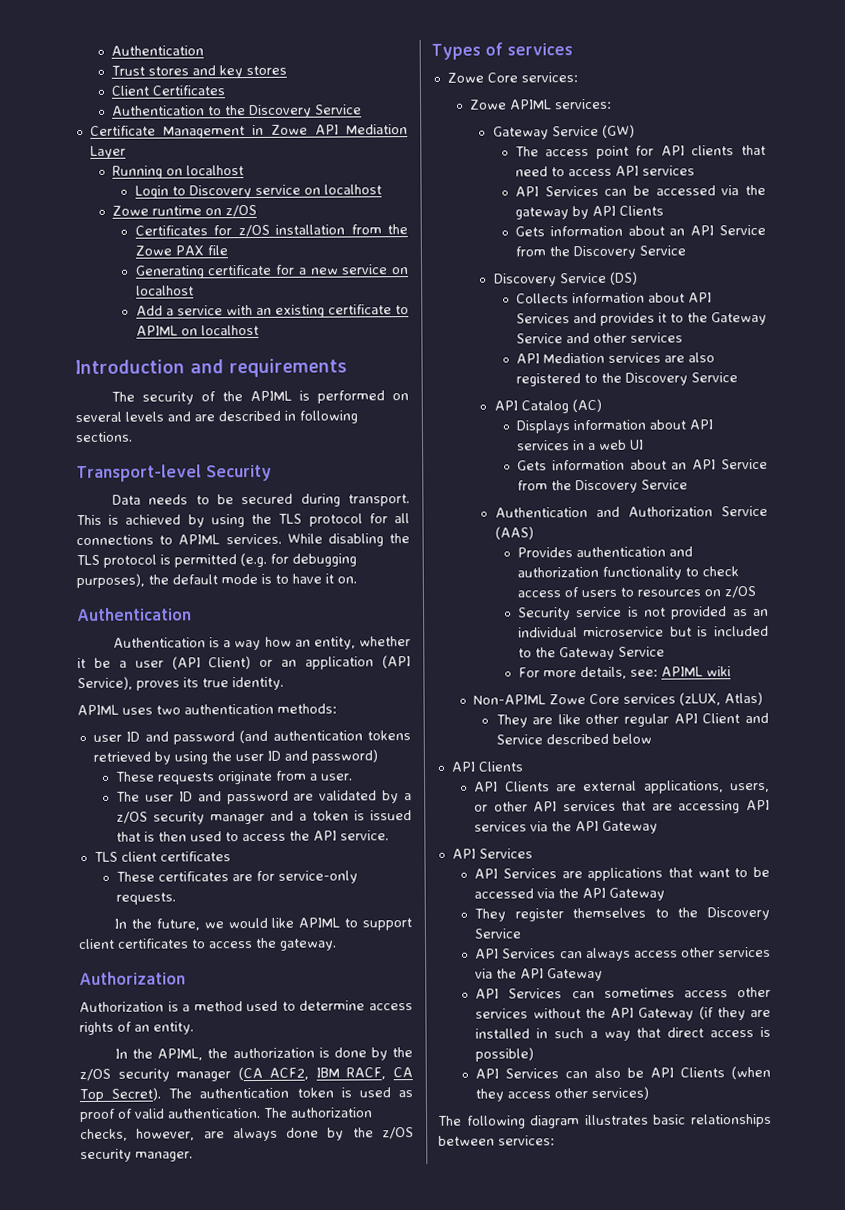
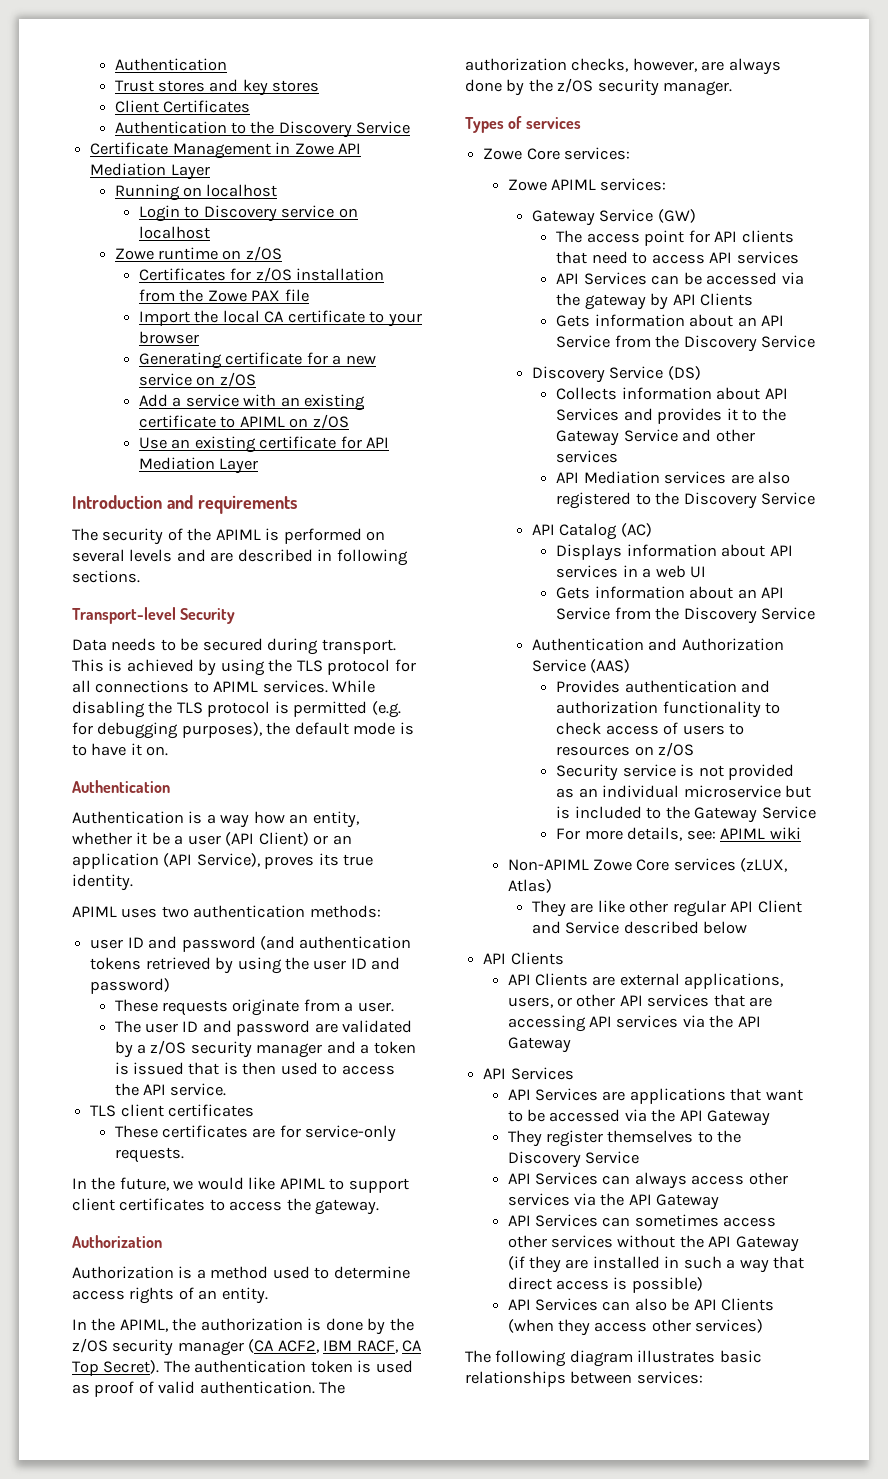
(228, 250) none -> [138,310,422,327] [138,331,199,344] // Import the local CA certificate to your browser
[135,285,194,296] localhost -> [219,372,256,387] z/OS
[200,324,259,336] localhost -> [312,414,349,429] [138,436,390,453] [138,457,259,474] z/OS // Use an existing certificate for API Mediation Layer

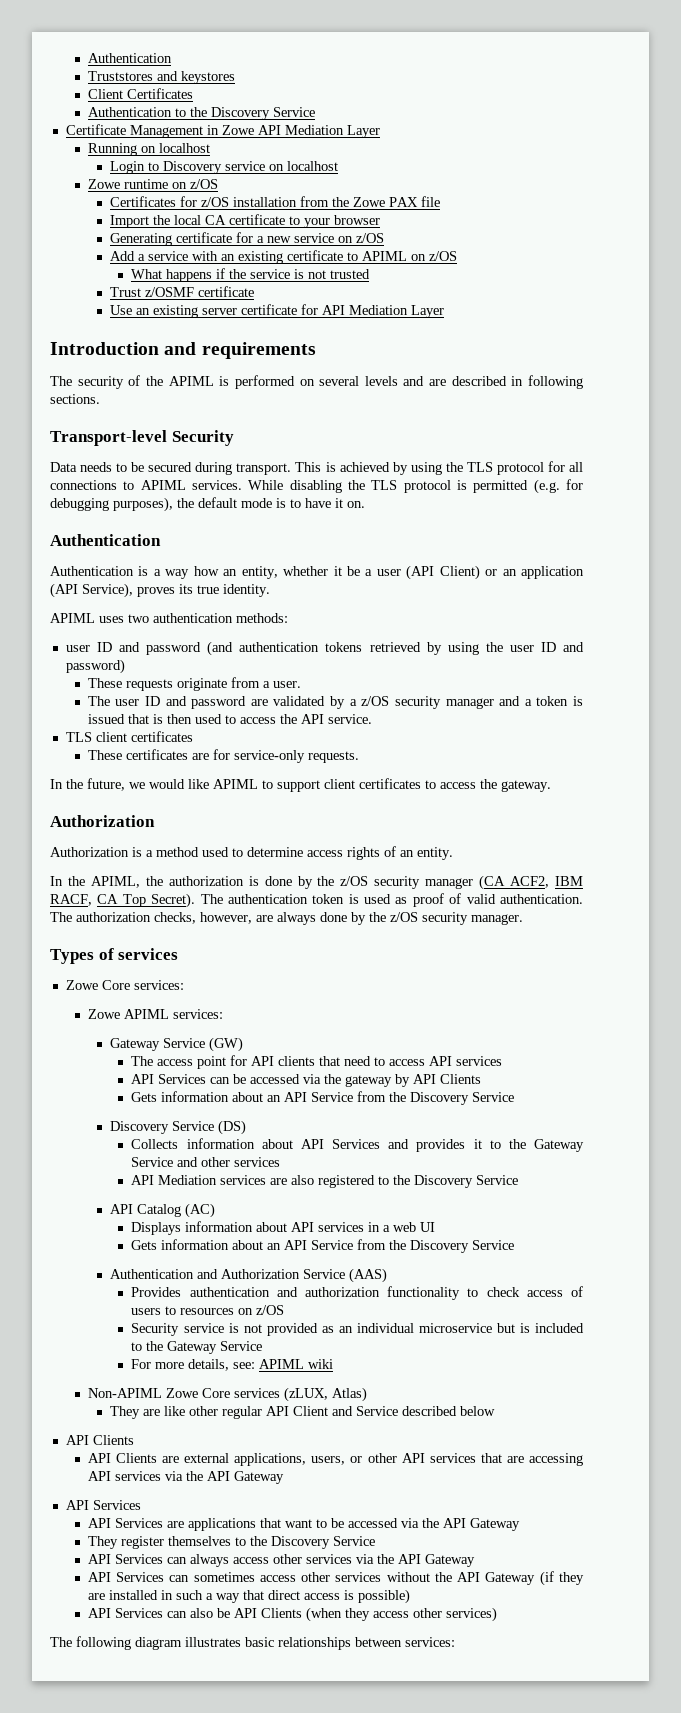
[114,58,227,71] [114,79,320,96] Authentication // Trust stores and key stores -> [87,53,172,63] [87,71,235,84] Authentication // Truststores and keystores
(349, 421) none -> [131,268,371,282] [109,286,254,297] // What happens if the service is not trusted // Trust z/OSMF certificate
(256, 444) none -> [201,308,237,315] server

